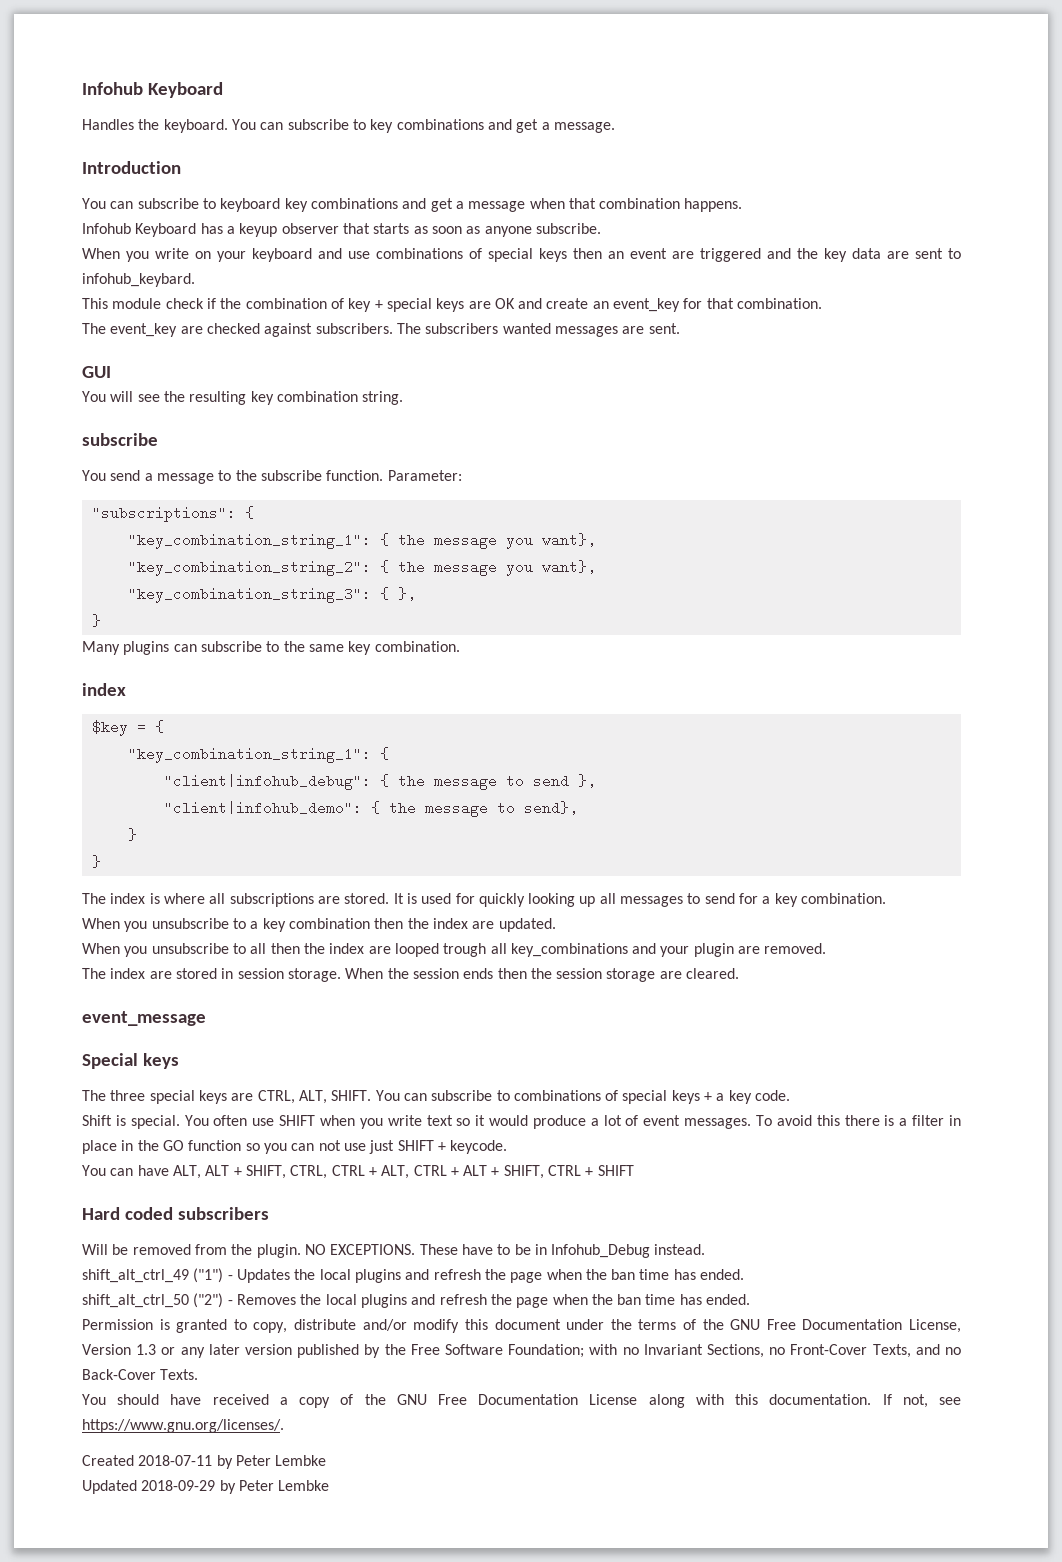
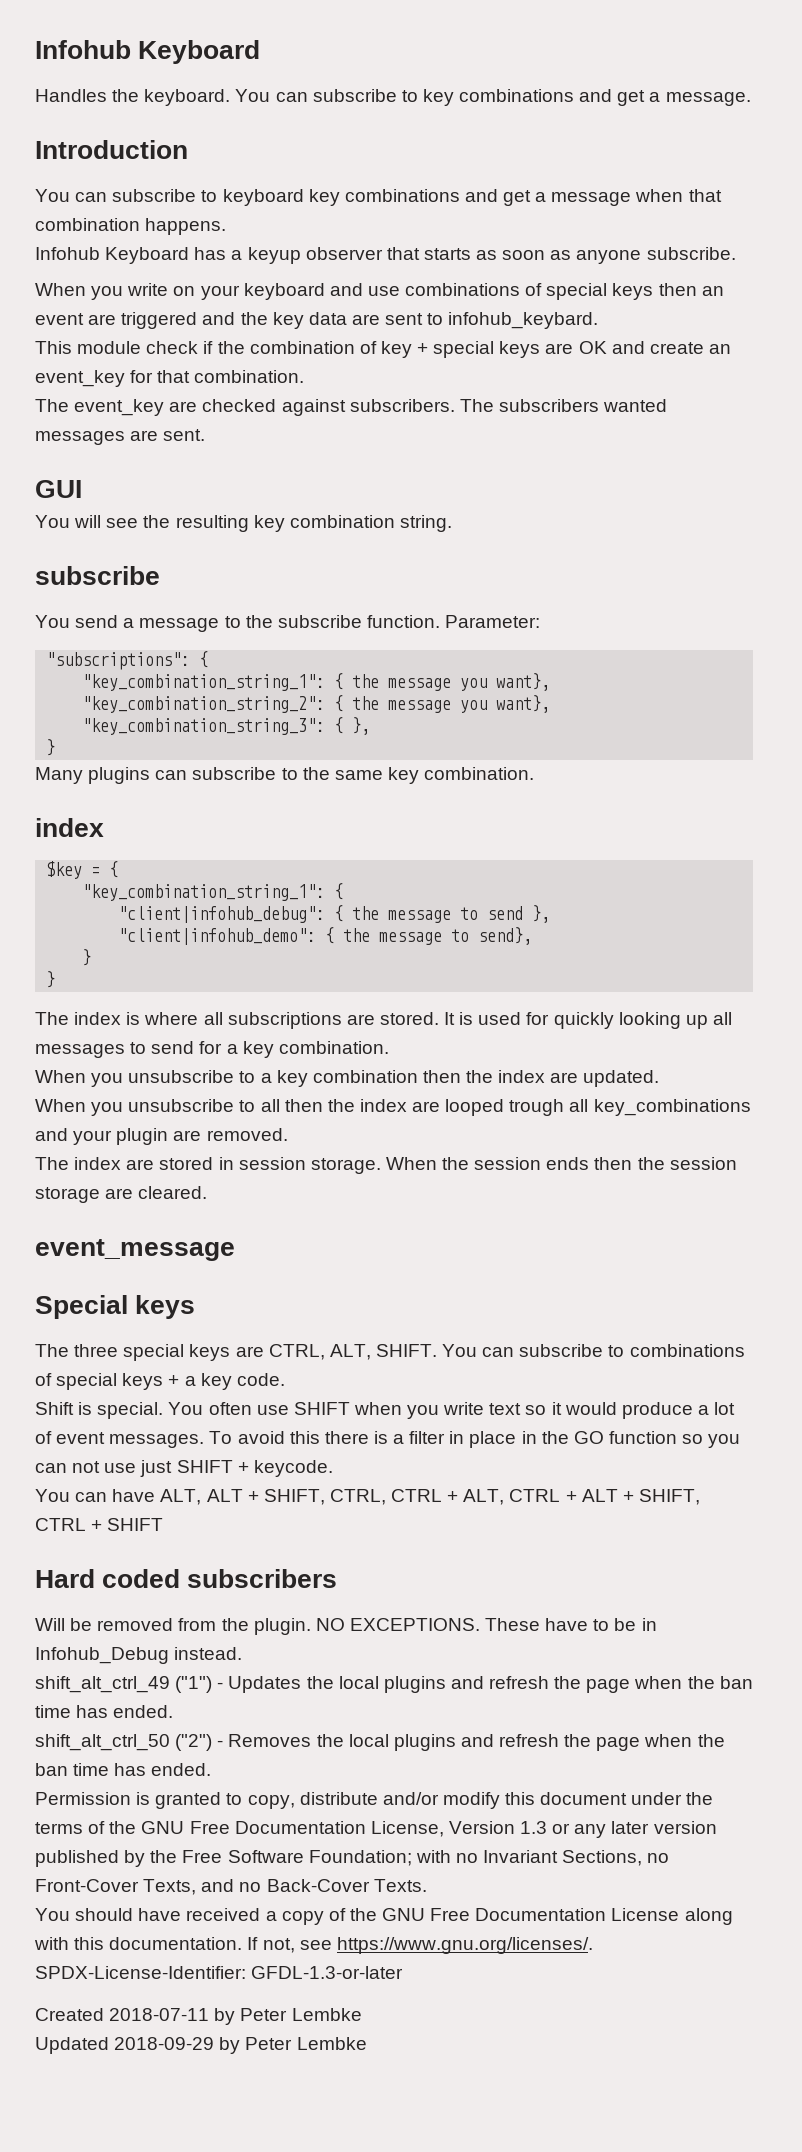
(284, 1426) none -> [35,1966,404,1979] SPDX-License-Identifier: GFDL-1.3-or-later

